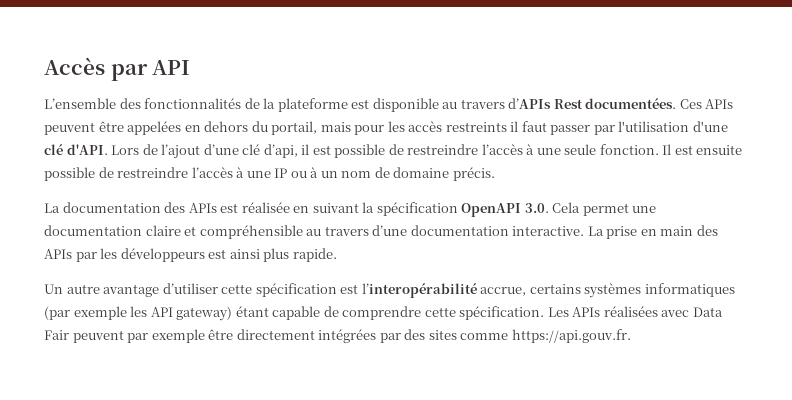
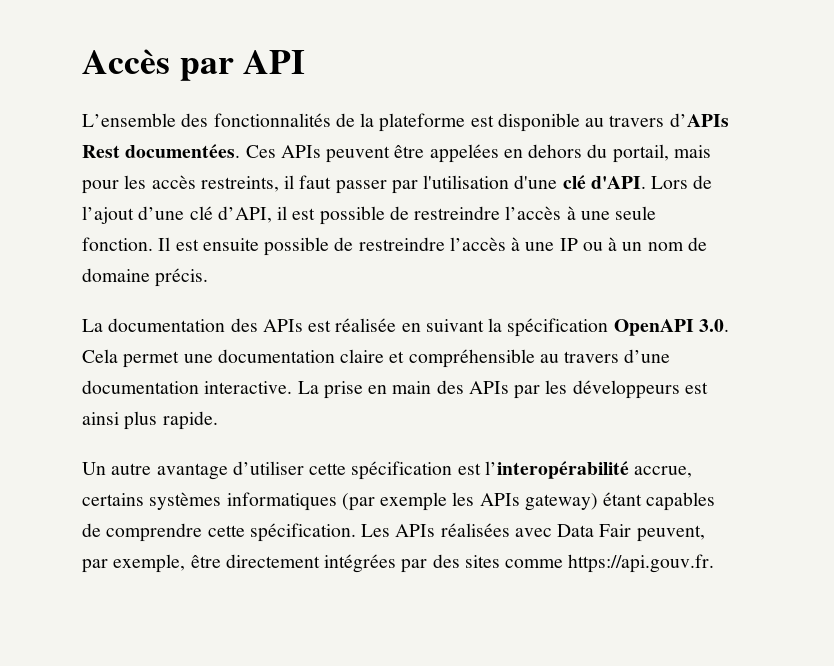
[445,122,507,132] restreints -> [200,176,279,192] restreints,
[263,144,298,158] d’api, -> [217,206,272,223] d’API,
[150,307,173,317] API -> [479,493,520,506] APIs
[272,306,321,320] capable -> [646,492,716,511] capables
[72,329,205,343] peuvent par exemple -> [636,525,705,542] [82,554,186,573] peuvent, par exemple,

